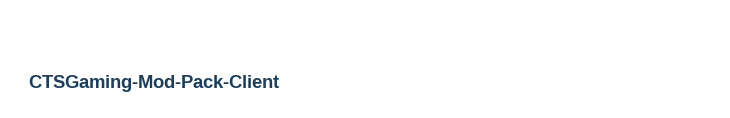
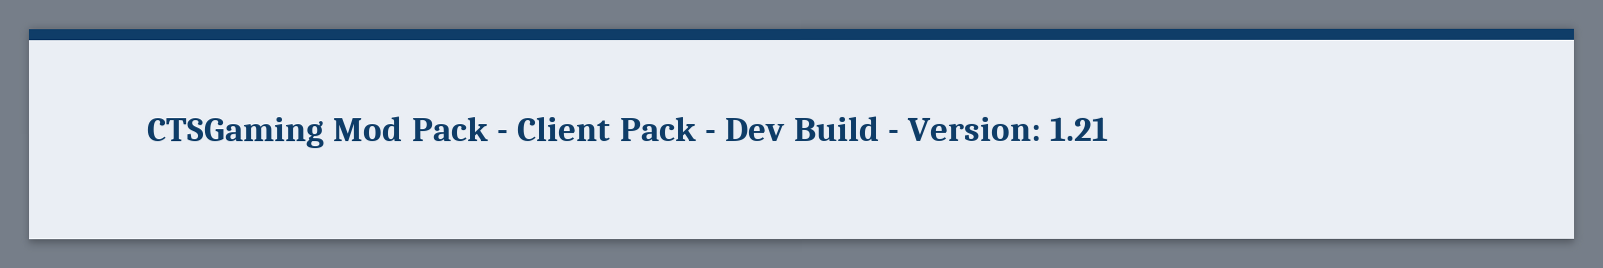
[29,75,279,92] CTSGaming-Mod-Pack-Client -> [146,115,1110,149] CTSGaming Mod Pack - Client Pack - Dev Build - Version: 1.21

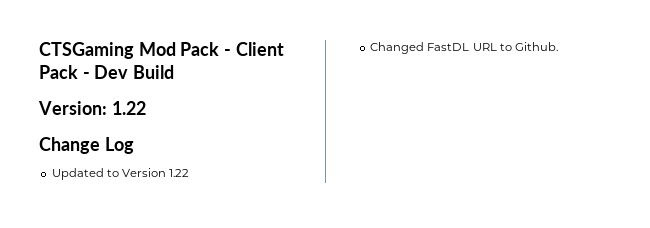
[886,116,1110,141] - Version: 1.21 -> [38,101,146,115] [39,137,134,154] [51,168,189,180] [370,42,558,54] // Version: 1.22 // Change Log // Updated to Version 1.22 // Changed FastDL URL to Github.

